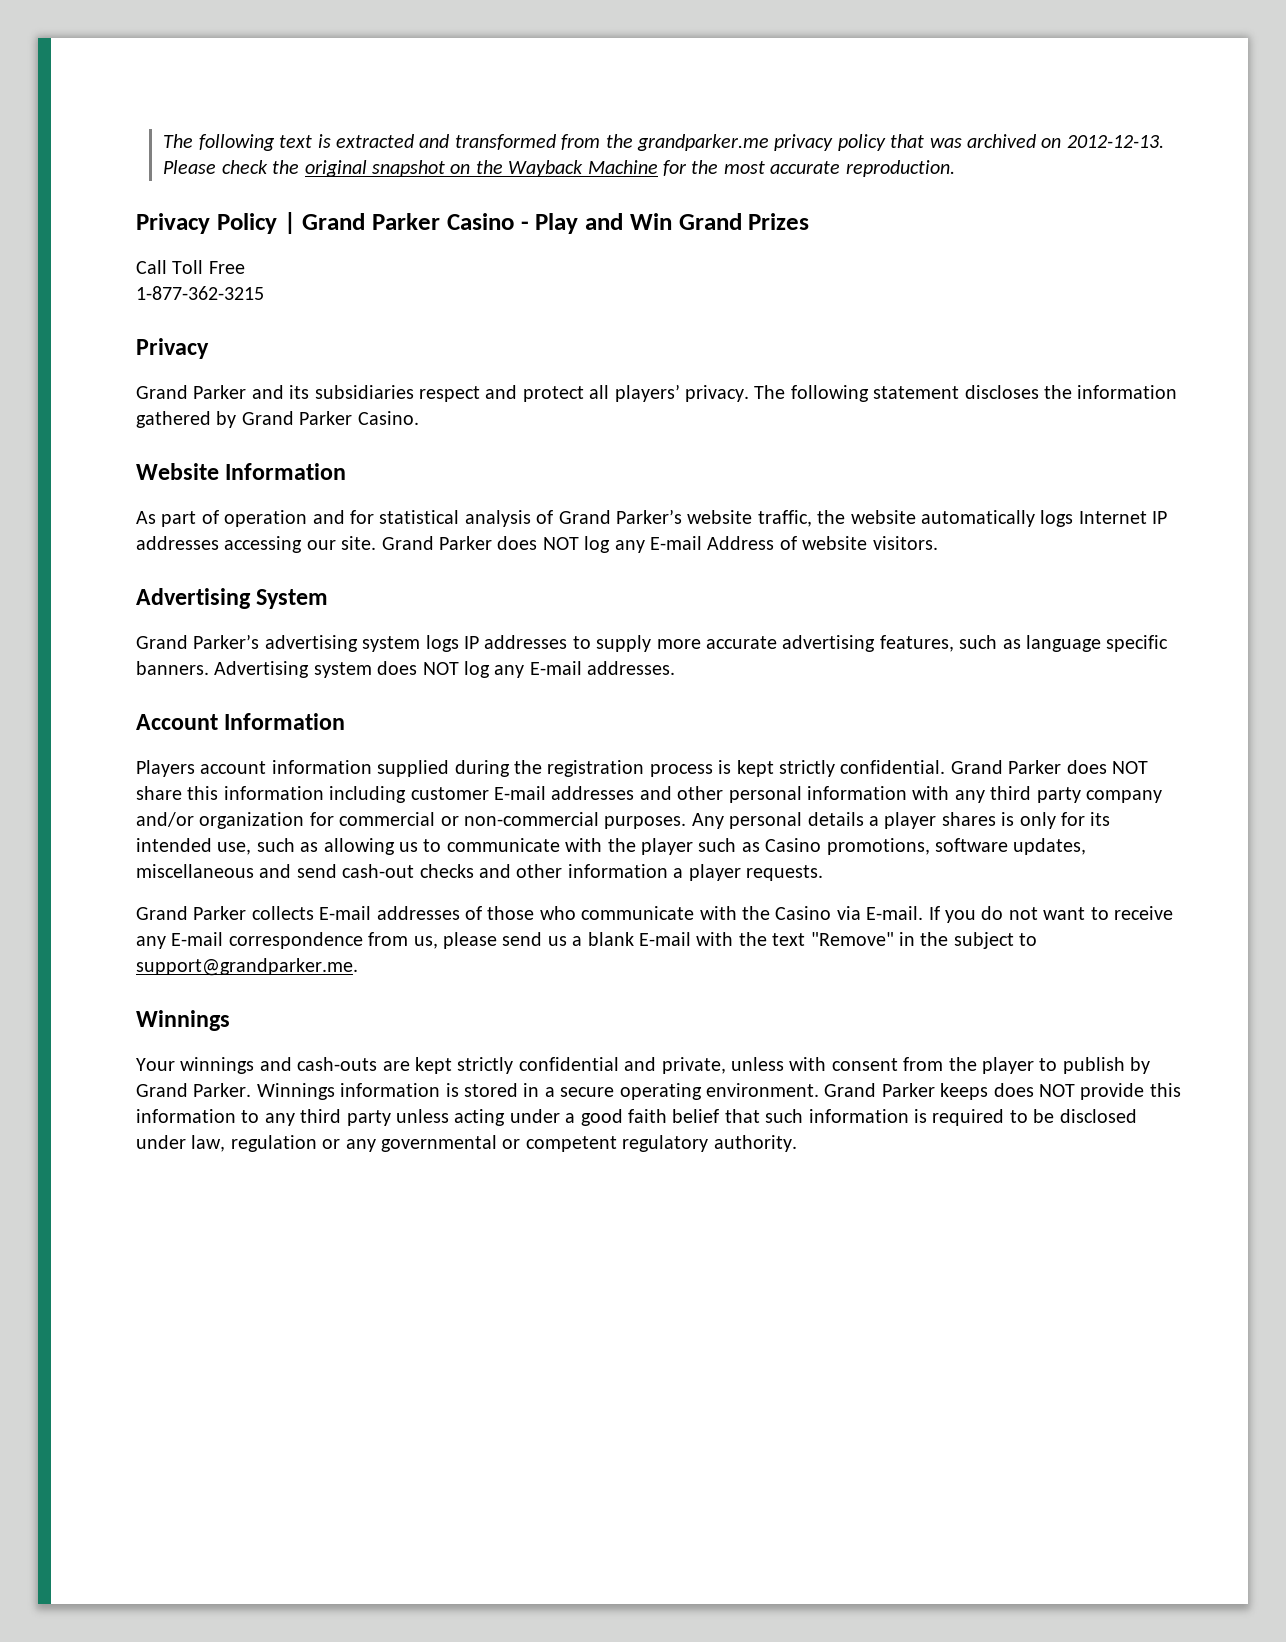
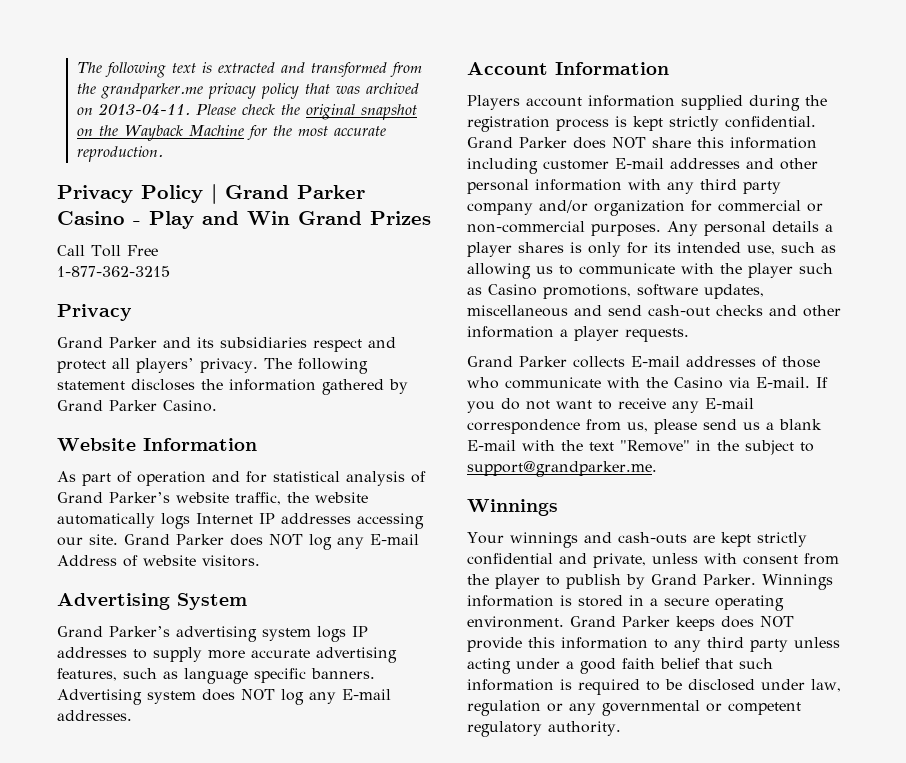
[1066,135,1164,148] 2012-12-13. -> [98,103,191,115] 2013-04-11.

